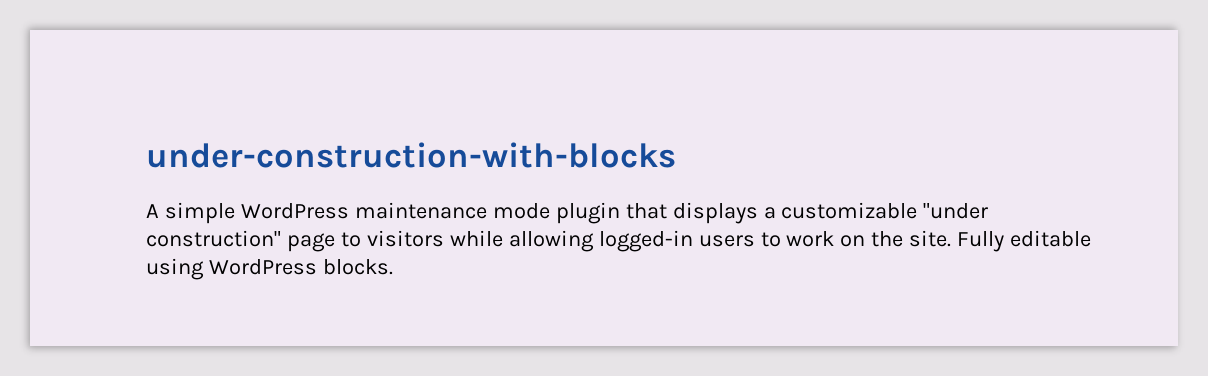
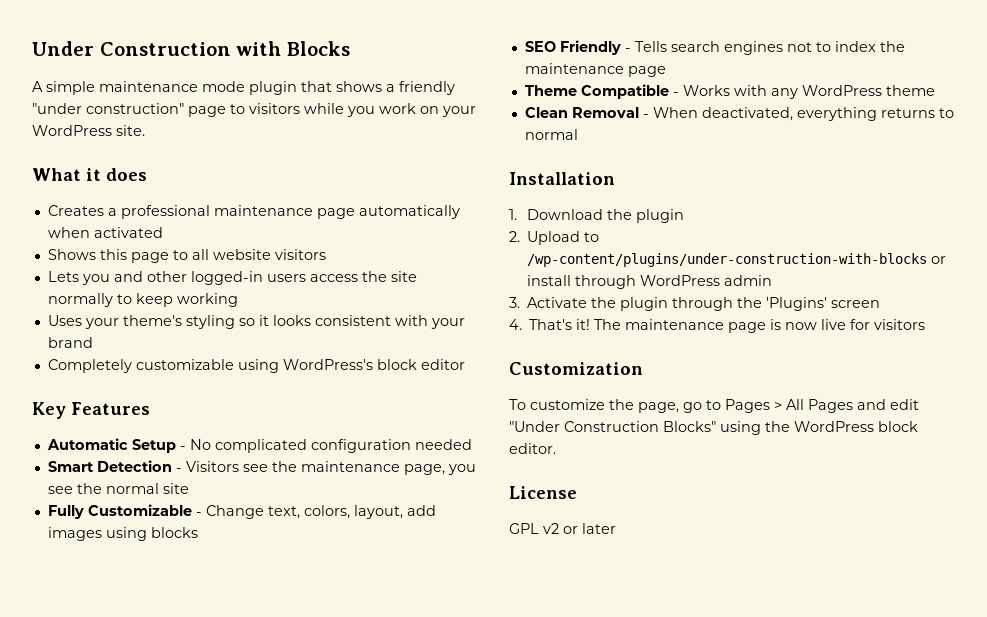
[146,142,676,168] under-construction-with-blocks -> [32,41,350,56] Under Construction with Blocks
[240,203,349,219] WordPress -> (95, 88) none
[672,202,918,224] displays a customizable -> [336,81,455,95] shows a friendly
[508,230,1092,252] [146,258,393,280] allowing logged-in users to work on the site. Fully editable using WordPress blocks. -> [347,103,476,117] [32,125,145,136] [32,168,147,181] [47,205,460,219] [47,227,163,238] [47,249,326,263] [47,271,417,285] [47,293,238,307] [47,315,465,329] [47,337,93,348] [47,359,465,373] [32,402,150,419] [46,438,472,453] [47,460,476,475] [47,483,189,494] [47,504,436,519] [47,527,198,541] [524,40,905,55] [524,63,666,77] [524,84,935,99] [524,107,954,121] [524,129,578,140] [509,172,615,185] [509,209,685,223] [509,231,600,245] [527,253,947,267] [527,275,773,289] [509,297,881,311] [509,319,926,333] [509,362,643,375] [509,399,919,413] [509,421,918,435] [509,443,556,454] [509,486,577,499] [509,523,616,534] you work on your WordPress site. // What it does // Creates a professional maintenance page automatically when activated // Shows this page to all website visitors // Lets you and other logged-in users access the site normally to keep working // Uses your theme's styling so it looks consistent with your brand // Completely customizable using WordPress's block editor // Key Features // Automatic Setup - No complicated configuration needed // Smart Detection - Visitors see the maintenance page, you see the normal site // Fully Customizable - Change text, colors, layout, add images using blocks // SEO Friendly - Tells search engines not to index the maintenance page // Theme Compatible - Works with any WordPress theme // Clean Removal - When deactivated, everything returns to normal // Installation // 1. Download the plugin // 2. Upload to /wp-content/plugins/under-construction-with-blocks or install through WordPress admin // 3. Activate the plugin through the 'Plugins' screen // 4. That's it! The maintenance page is now live for visitors // Customization // To customize the page, go to Pages > All Pages and edit "Under Construction Blocks" using the WordPress block editor. // License // GPL v2 or later

